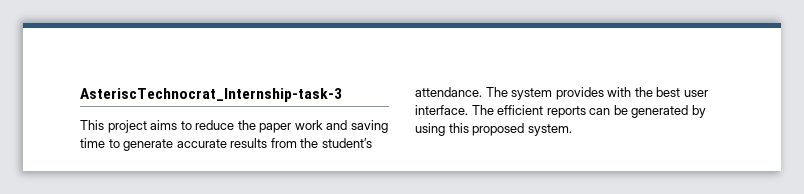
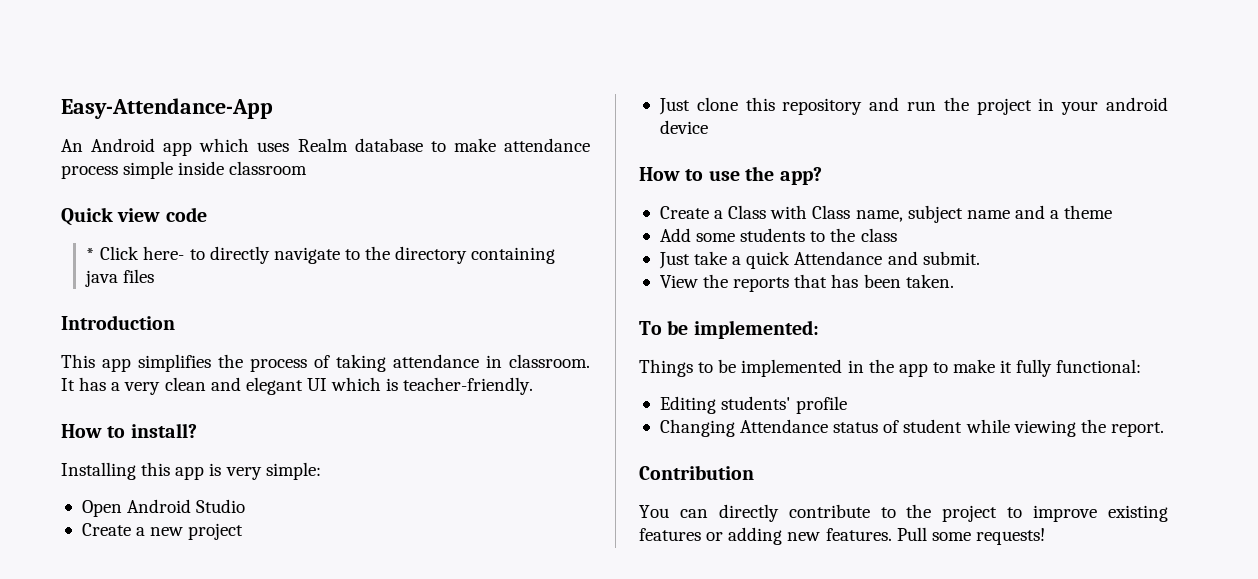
[80,88,342,102] [80,120,388,133] [80,138,372,151] [415,87,708,100] [415,105,706,118] [415,123,572,136] AsteriscTechnocrat_Internship-task-3 // This project aims to reduce the paper work and saving time to generate accurate results from the student’s attendance. The system provides with the best user interface. The efficient reports can be generated by using this proposed system. -> [61,98,273,119] [61,138,590,156] [61,161,308,179] [61,207,207,226] [86,246,556,264] [85,269,155,287] [61,315,175,330] [61,354,590,372] [61,377,534,395] [61,423,197,438] [61,462,321,480] [81,499,246,517] [81,523,244,540] [658,97,1168,115] [659,120,708,134] [639,166,822,185] [659,205,1113,223] [659,228,897,242] [658,251,980,269] [659,274,954,292] [639,320,819,339] [639,359,1142,377] [659,396,848,414] [659,419,1164,437] [639,465,754,480] [639,504,1168,522] [639,527,1045,545] Easy-Attendance-App // An Android app which uses Realm database to make attendance process simple inside classroom // Quick view code // * Click here- to directly navigate to the directory containing java files // Introduction // This app simplifies the process of taking attendance in classroom. It has a very clean and elegant UI which is teacher-friendly. // How to install? // Installing this app is very simple: // Open Android Studio // Create a new project // Just clone this repository and run the project in your android device // How to use the app? // Create a Class with Class name, subject name and a theme // Add some students to the class // Just take a quick Attendance and submit. // View the reports that has been taken. // To be implemented: // Things to be implemented in the app to make it fully functional: // Editing students' profile // Changing Attendance status of student while viewing the report. // Contribution // You can directly contribute to the project to improve existing features or adding new features. Pull some requests!

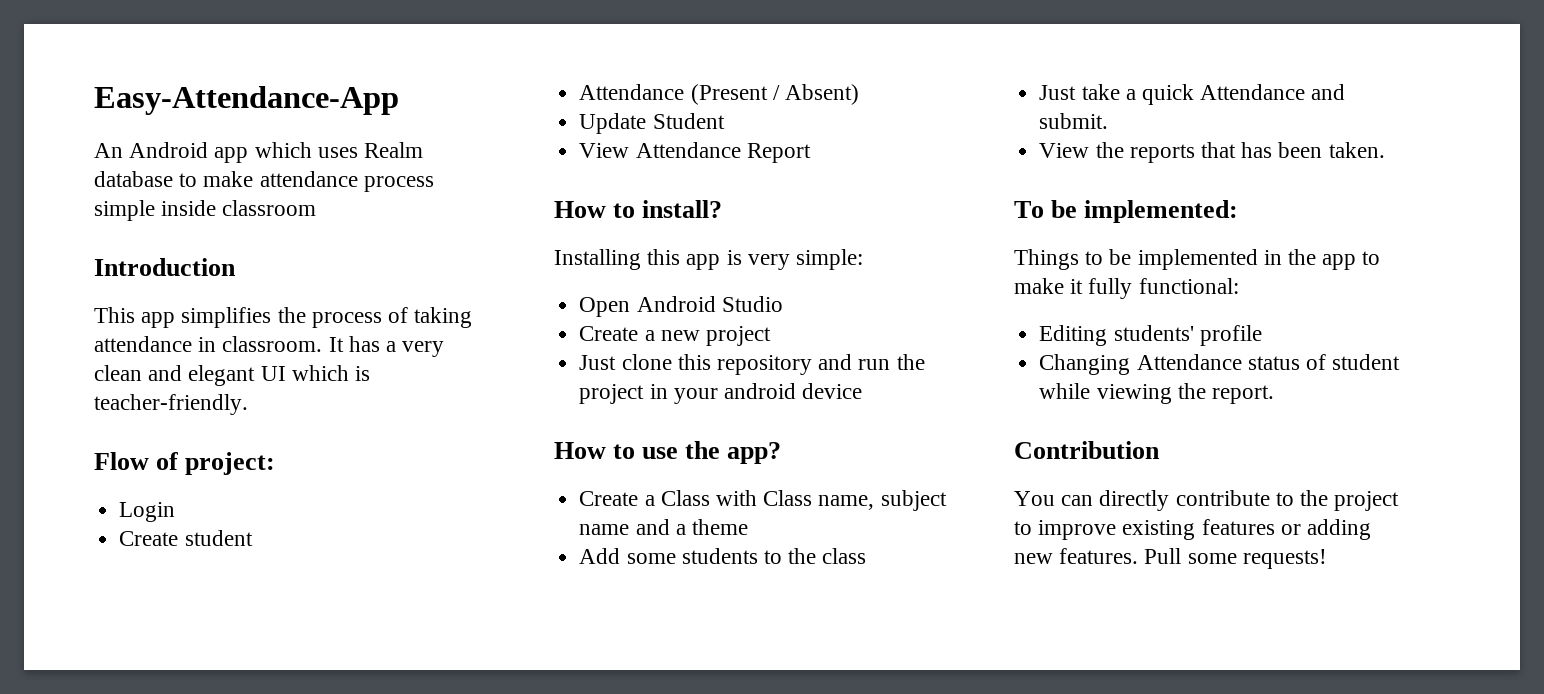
[61,207,207,226] [86,246,556,264] [85,269,155,287] // Quick view code // * Click here- to directly navigate to the directory containing java files -> (317, 208) none
(534, 386) none -> [94,452,276,475] [119,502,176,522] [119,530,253,546] [579,84,859,105] [579,113,725,134] [579,142,811,163] // Flow of project: // Login // Create student // Attendance (Present / Absent) // Update Student // View Attendance Report

